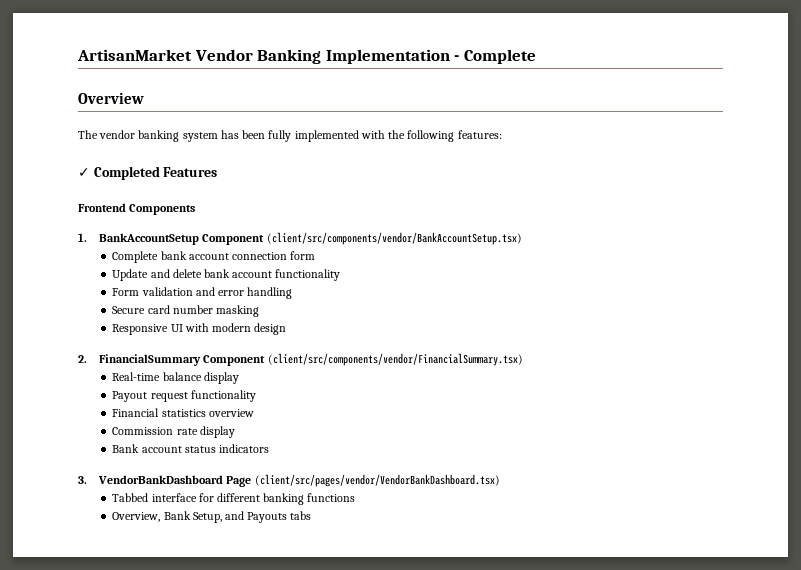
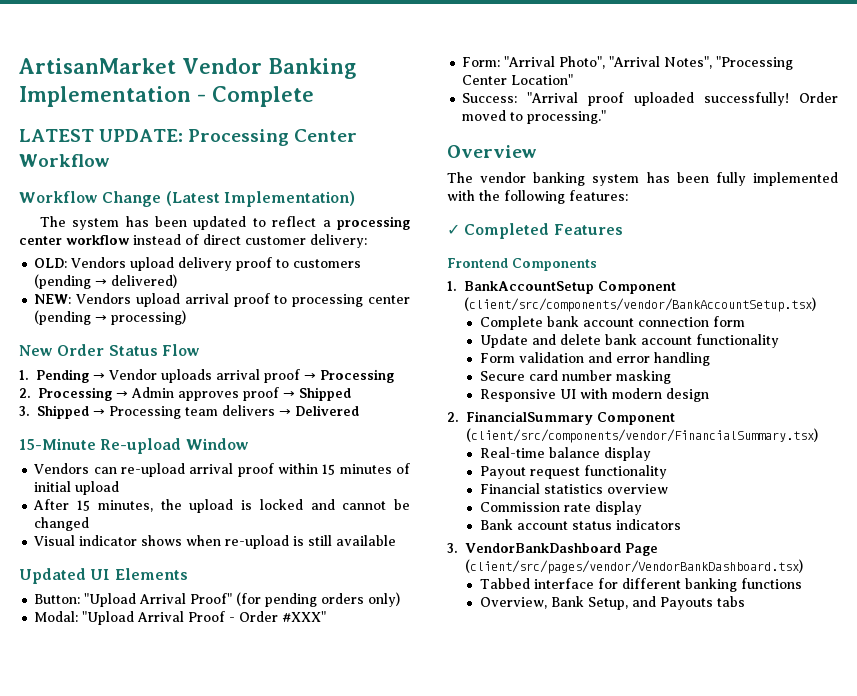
(536, 56) none -> [19,129,358,146] [19,154,110,167] [19,191,355,207] [39,216,411,230] [19,234,367,248] [34,257,362,271] [34,274,178,289] [34,293,411,307] [34,310,187,325] [19,344,200,356] [19,369,395,383] [19,387,351,401] [19,405,359,419] [19,438,249,454] [34,463,410,477] [34,481,120,495] [33,499,411,513] [34,517,90,531] [34,535,397,549] [19,568,188,584] [34,592,401,607] [34,611,327,625] [462,56,794,70] [462,74,574,85] [462,92,838,106] [462,110,607,124] // LATEST UPDATE: Processing Center Workflow // Workflow Change (Latest Implementation) // The system has been updated to reflect a processing center workflow instead of direct customer delivery: // OLD: Vendors upload delivery proof to customers (pending → delivered) // NEW: Vendors upload arrival proof to processing center (pending → processing) // New Order Status Flow // 1. Pending → Vendor uploads arrival proof → Processing // 2. Processing → Admin approves proof → Shipped // 3. Shipped → Processing team delivers → Delivered // 15-Minute Re-upload Window // Vendors can re-upload arrival proof within 15 minutes of initial upload // After 15 minutes, the upload is locked and cannot be changed // Visual indicator shows when re-upload is still available // Updated UI Elements // Button: "Upload Arrival Proof" (for pending orders only) // Modal: "Upload Arrival Proof - Order #XXX" // Form: "Arrival Photo", "Arrival Notes", "Processing Center Location" // Success: "Arrival proof uploaded successfully! Order moved to processing."

